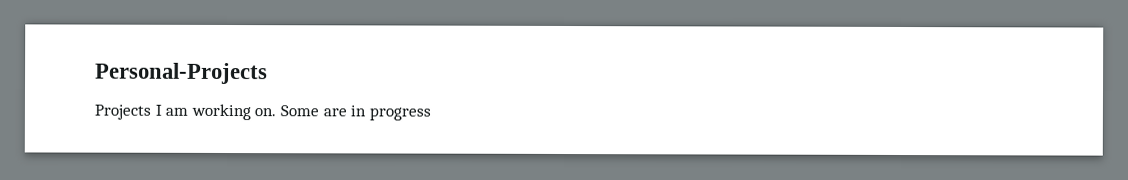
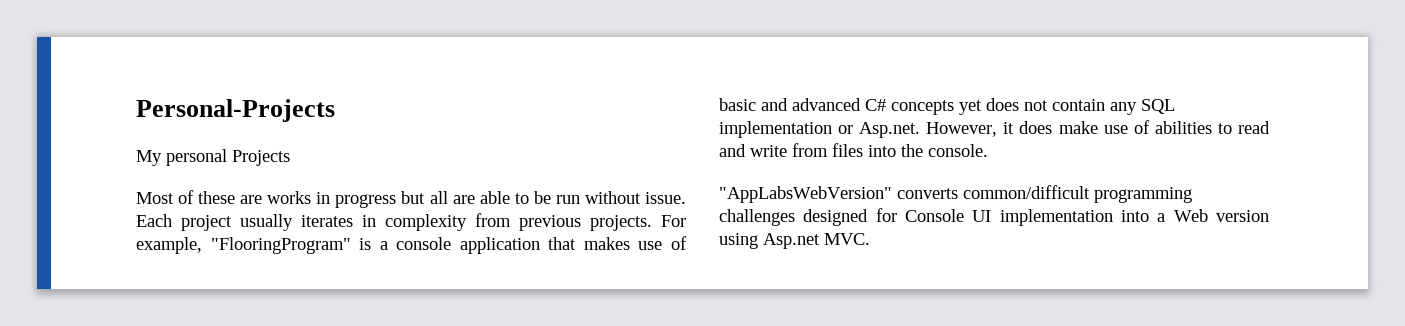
(268, 73) none -> [136,149,227,166] My personal
[154,103,431,121] I am working on. Some are in progress -> [136,190,686,208] [136,213,686,231] [136,236,687,254] [719,98,1175,115] [719,120,1270,138] [719,143,988,157] [719,185,1192,203] [719,208,1269,226] [719,233,870,249] // Most of these are works in progress but all are able to be run without issue. Each project usually iterates in complexity from previous projects. For example, "FlooringProgram" is a console application that makes use of basic and advanced C# concepts yet does not contain any SQL implementation or Asp.net. However, it does make use of abilities to read and write from files into the console. // "AppLabsWebVersion" converts common/difficult programming challenges designed for Console UI implementation into a Web version using Asp.net MVC.

